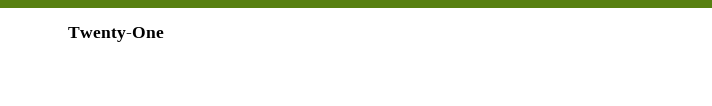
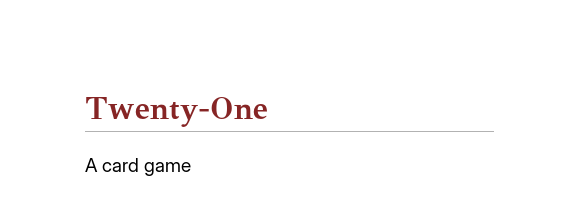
(164, 34) none -> [85,158,192,176] // A card game

